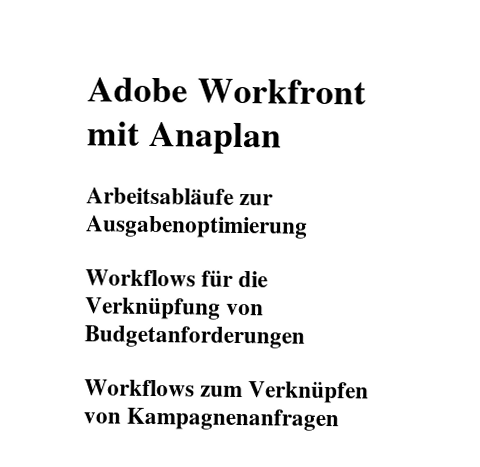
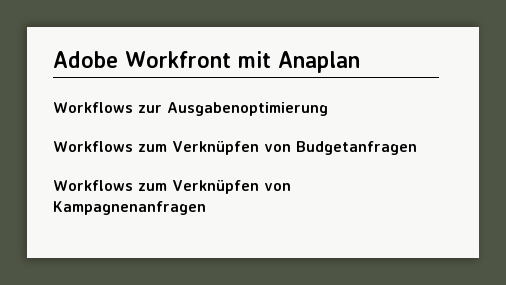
[86,187,234,205] Arbeitsabläufe -> [53,102,133,113] Workflows
[201,270,269,288] [85,297,265,320] [84,325,305,349] für die Verknüpfung von Budgetanforderungen -> [138,141,417,155] zum Verknüpfen von Budgetanfragen

